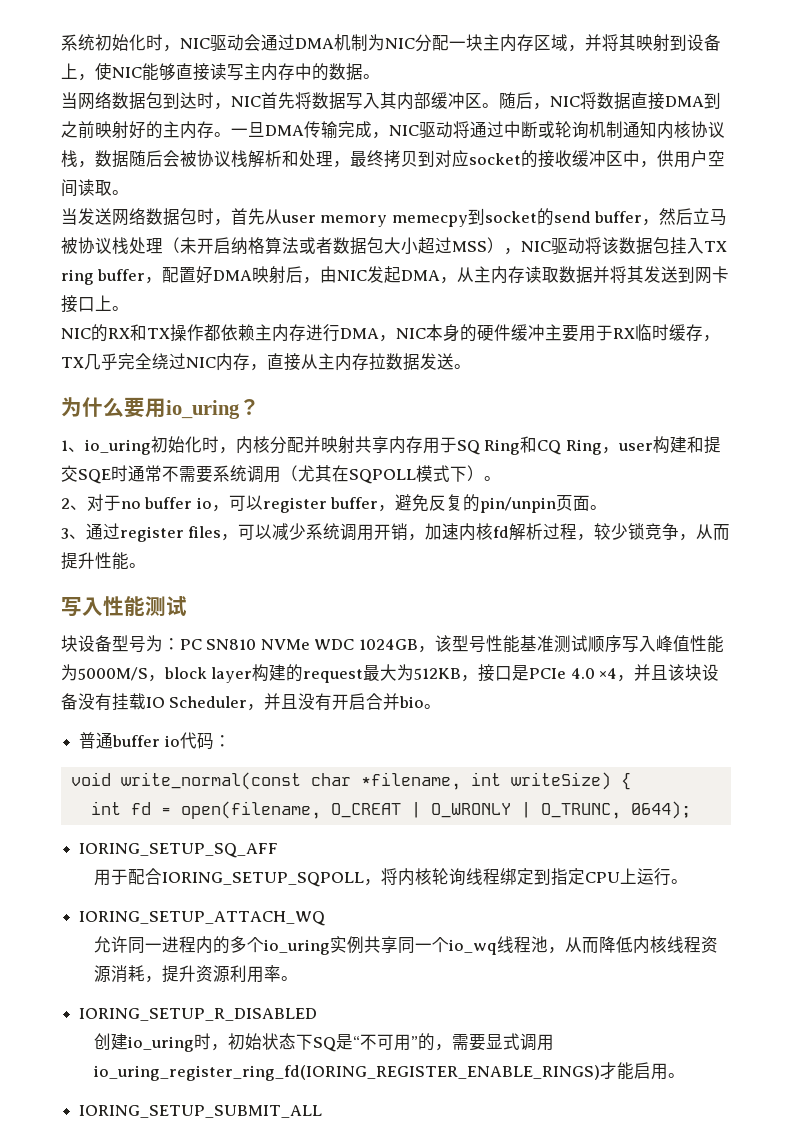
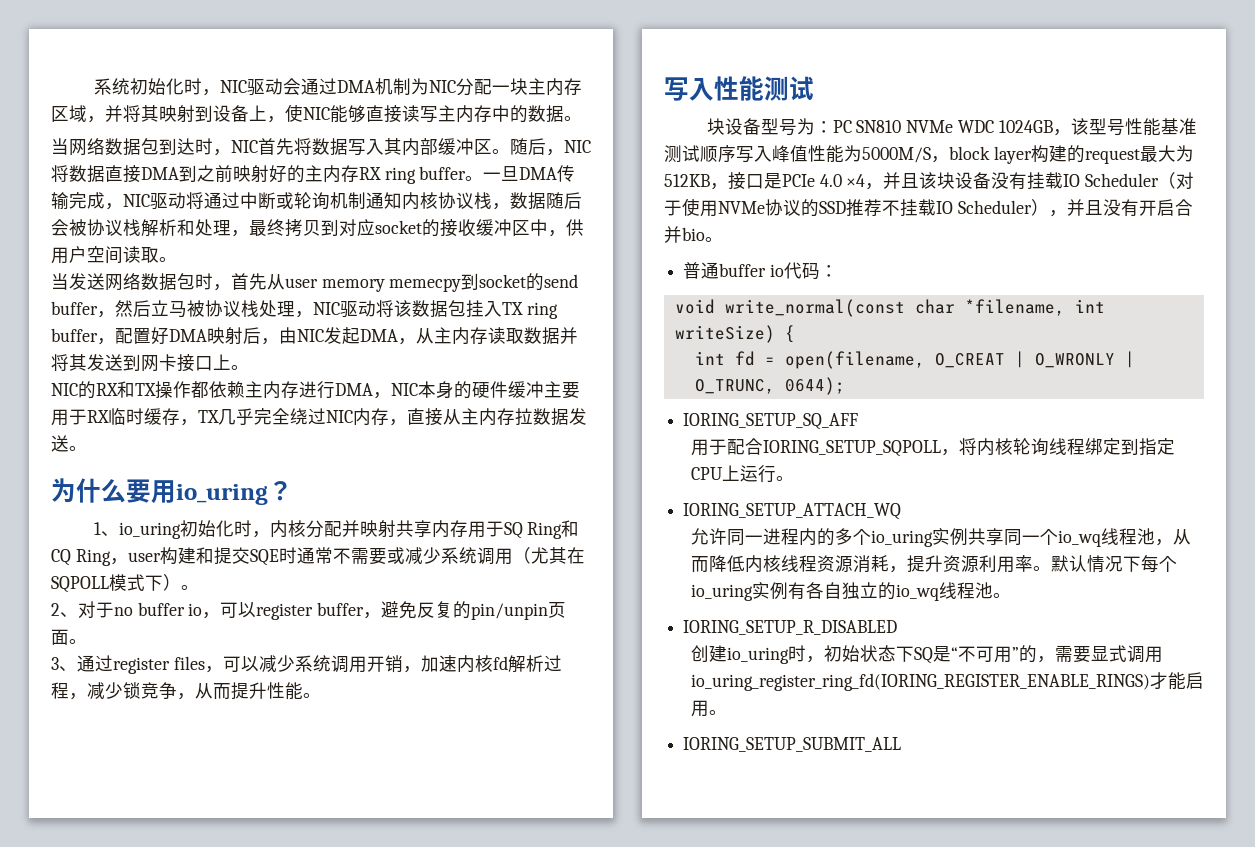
(214, 129) none -> [359,166,467,184] RX ring buffer
[163,237,504,255] （未开启纳格算法或者数据包大小超过MSS） -> (295, 309) none
(213, 474) none -> [386,547,441,564] 或减少
[594,523,612,540] 较 -> [87,682,105,699] 减
(248, 702) none -> [1158,172,1195,189] [664,198,1049,217] （对于使用NVMe协议的SSD推荐不挂载IO Scheduler）
(298, 978) none -> [1050,555,1177,573] [690,582,1011,601] 默认情况下每个io_uring实例有各自独立的io_wq线程池。

